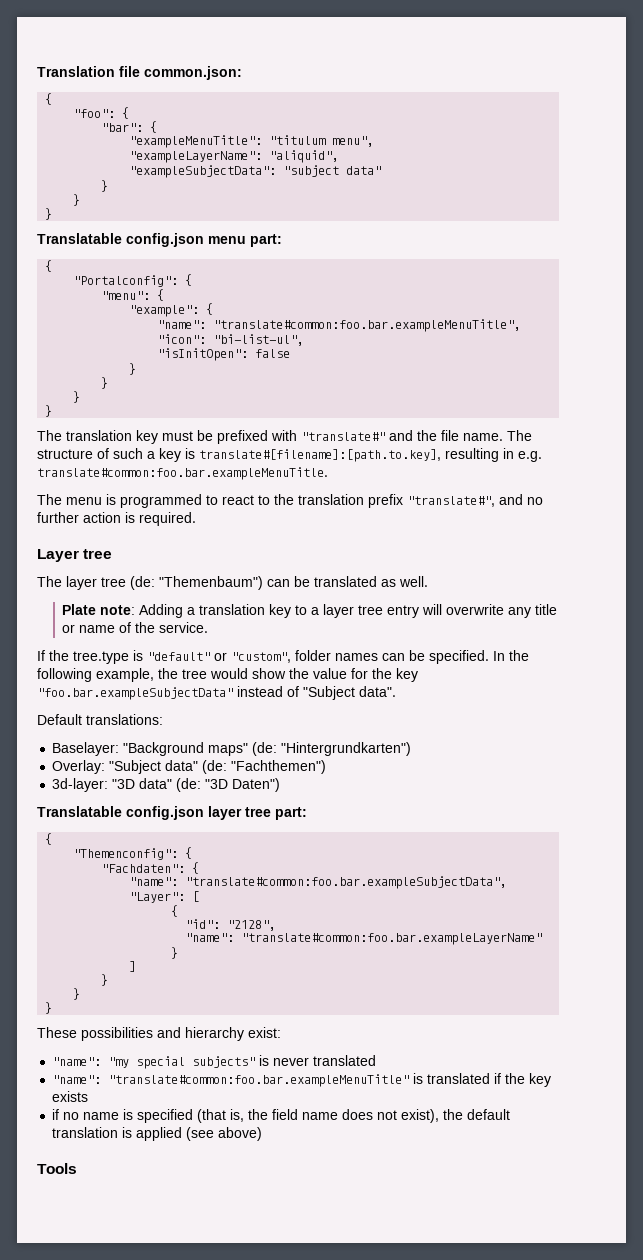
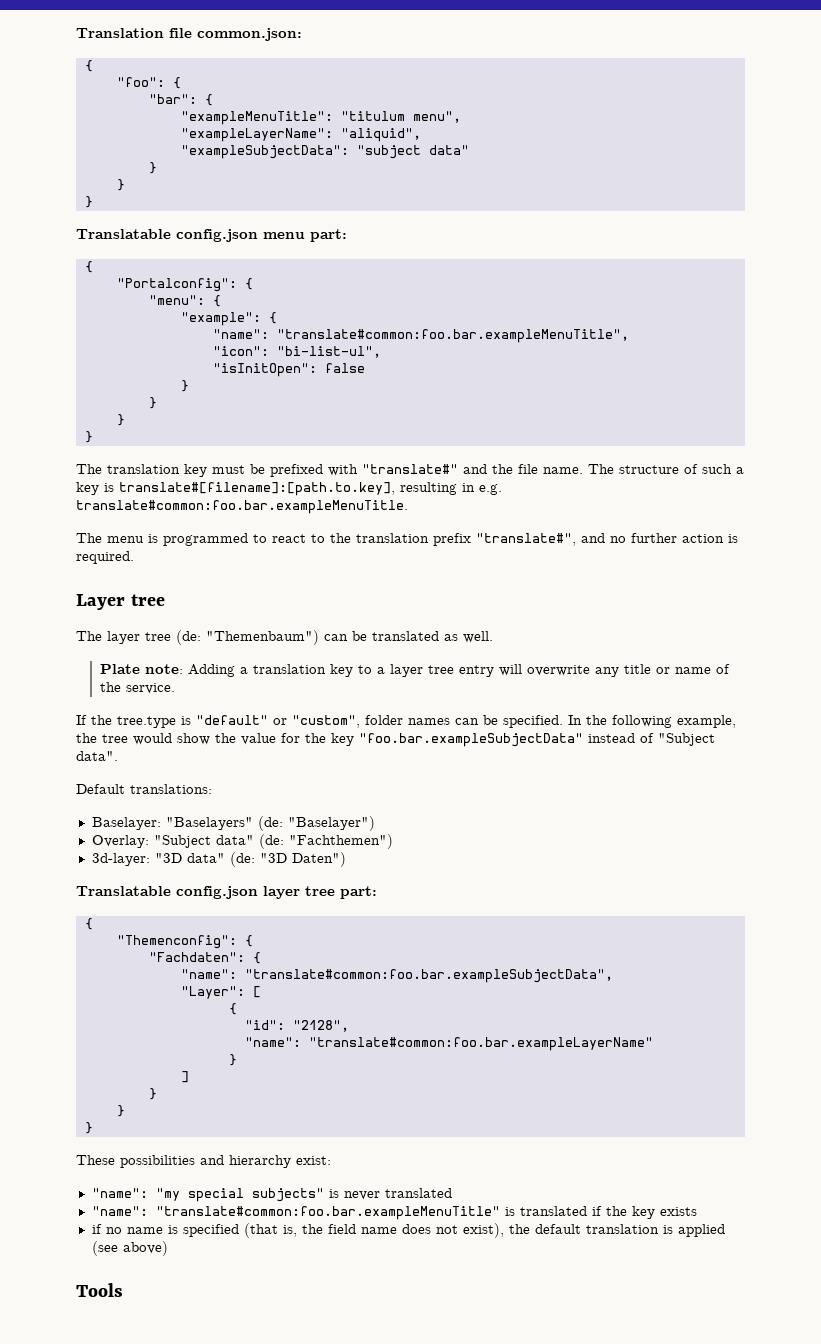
[123,742,412,756] "Background maps" (de: "Hintergrundkarten") -> [165,816,375,831] "Baselayers" (de: "Baselayer")

